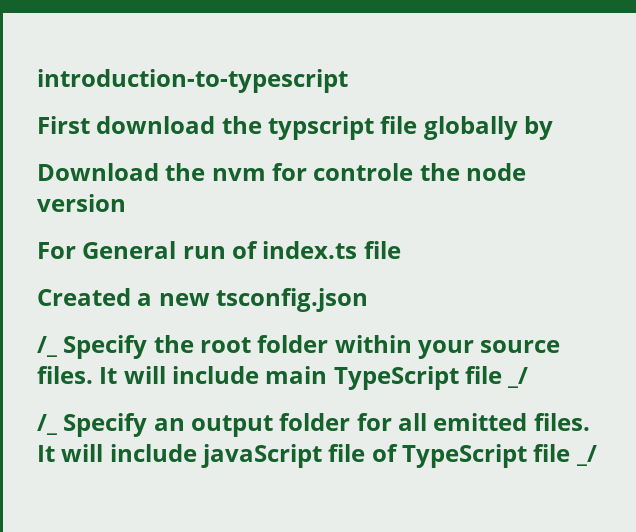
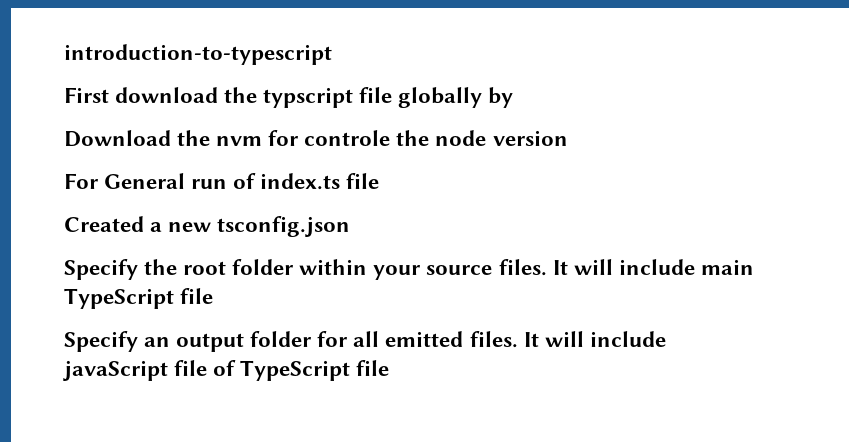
[37,336,57,357] /_ -> (351, 226) none
[507,367,529,388] [37,414,57,435] _/ // /_ -> (214, 296) //
[575,445,597,466] _/ -> (390, 368) none

